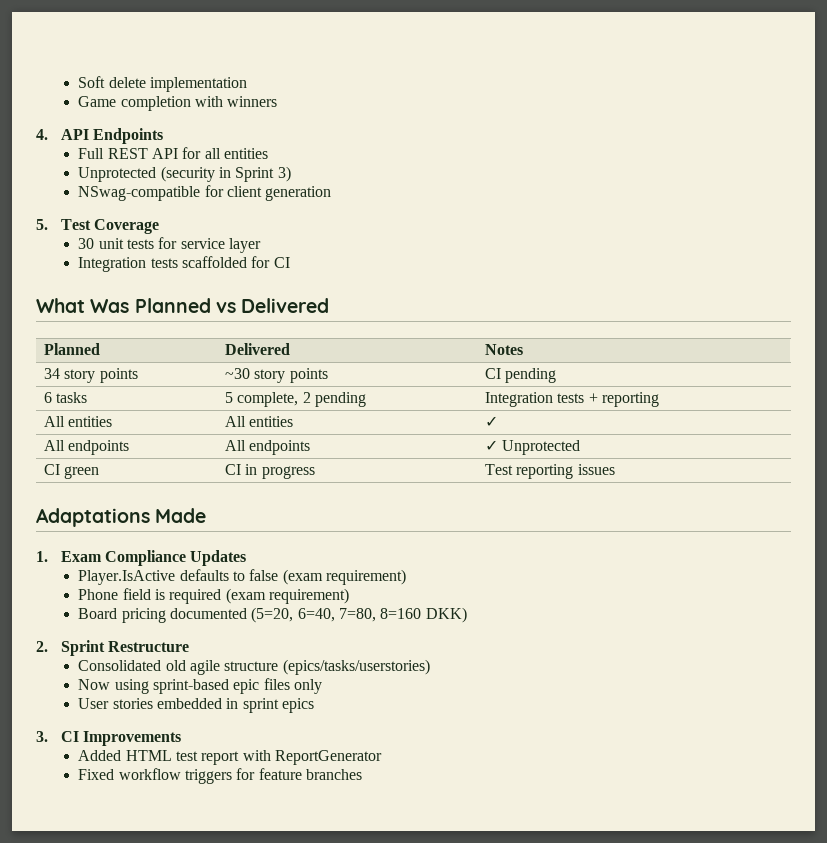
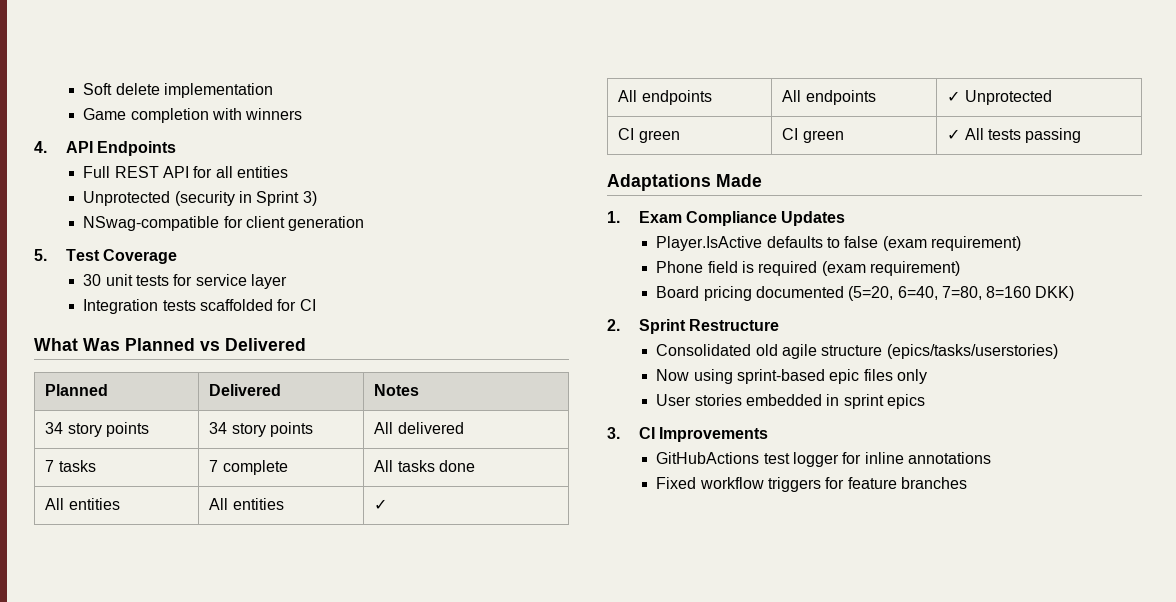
[224,368,328,383] [484,368,557,383] [43,392,88,403] [224,392,366,407] [484,392,659,407] ~30 story points | CI pending // 6 tasks | 5 complete, 2 pending | Integration tests + reporting -> [209,422,314,437] [374,422,464,434] [45,460,96,472] [209,460,288,475] [374,460,476,472] 34 story points | All delivered // 7 tasks | 7 complete | All tasks done
[245,464,315,479] [484,464,615,479] in progress | Test reporting issues -> [802,130,844,143] [947,128,1082,143] green | ✓ All tests passing
[78,750,382,765] Added HTML test report with ReportGenerator -> [656,452,991,467] GitHubActions test logger for inline annotations

